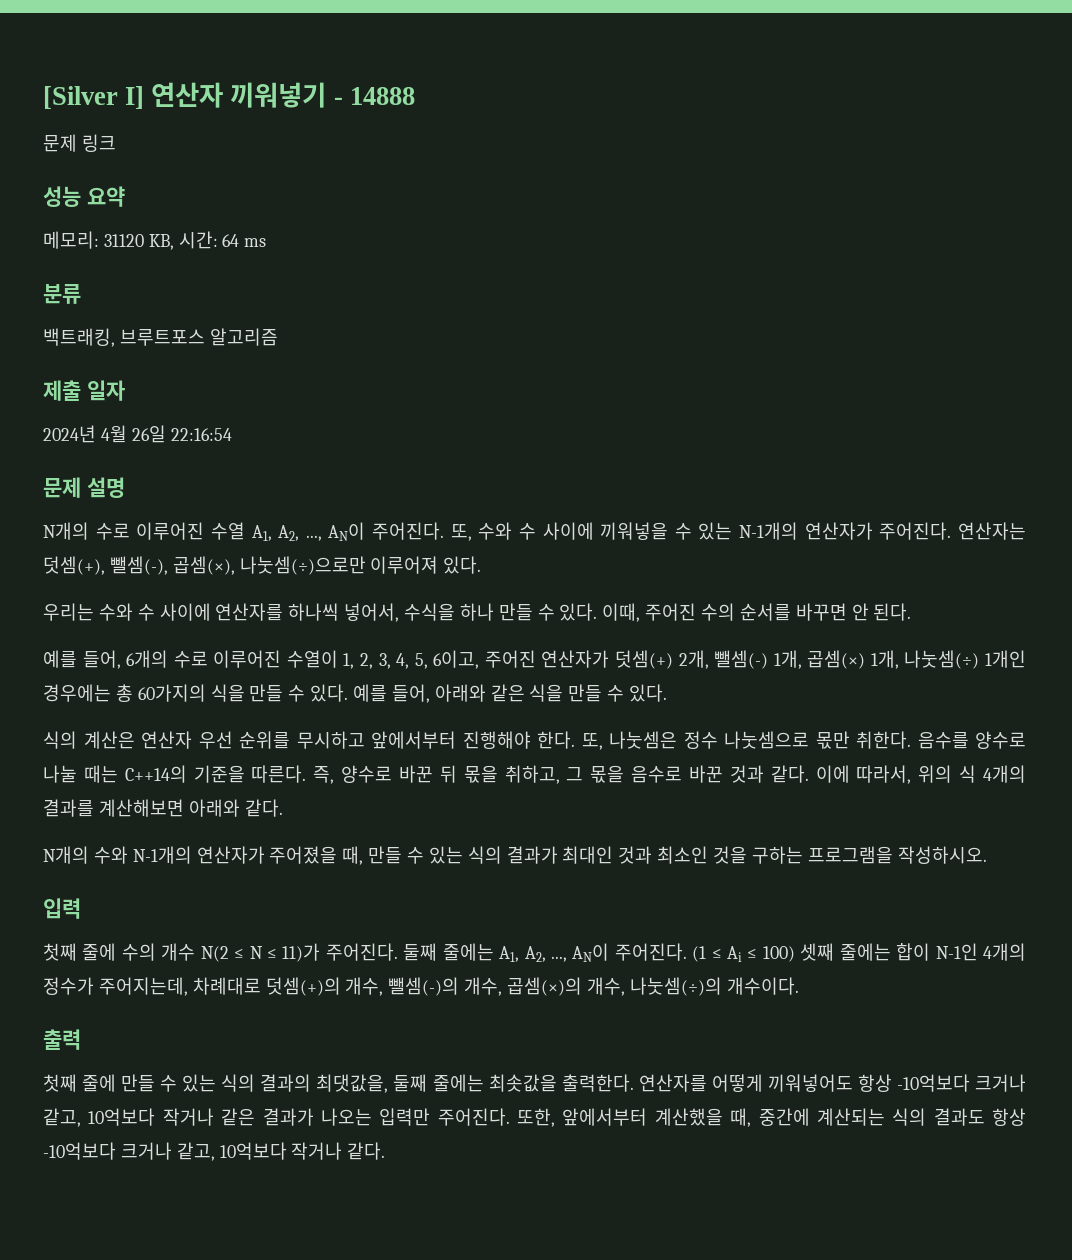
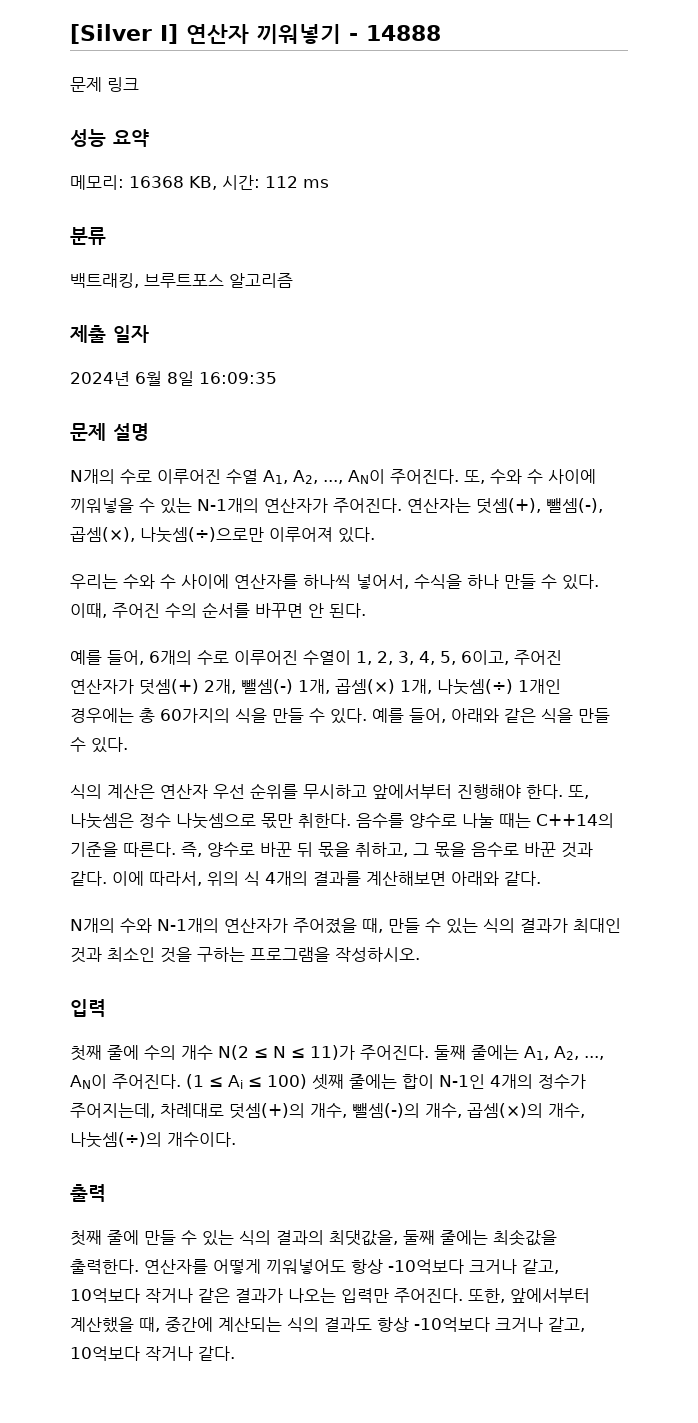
[103,234,144,247] 31120 -> [129,176,184,188] 16368
[222,234,240,247] 64 -> [265,176,298,188] 112
[100,425,232,443] 4월 26일 22:16:54 -> [135,371,277,386] 6월 8일 16:09:35

